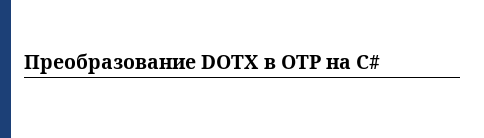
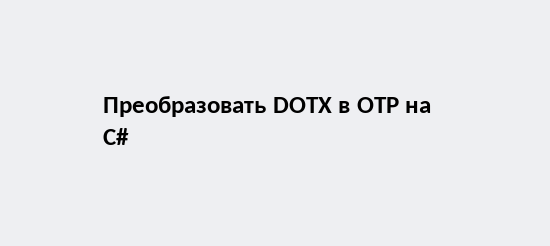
[24,53,196,74] Преобразование -> [103,96,266,117] Преобразовать

